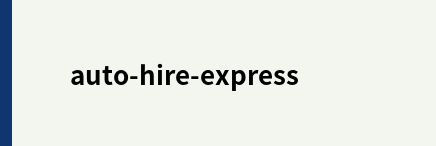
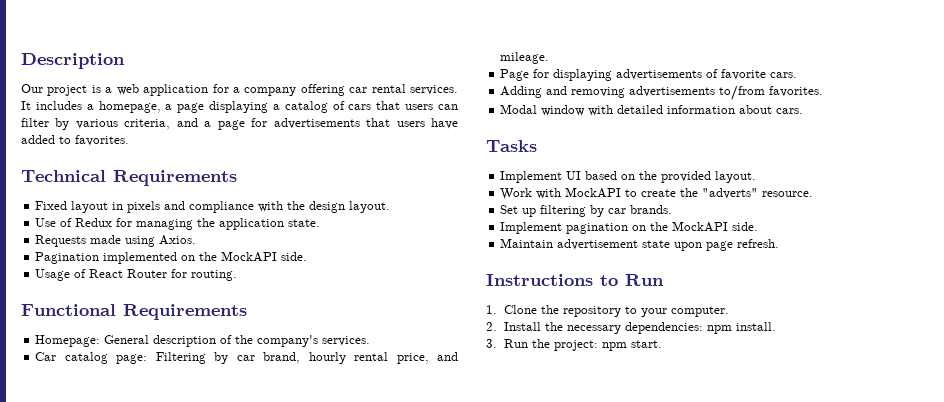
[70,63,299,91] auto-hire-express -> [21,53,125,69] [21,84,459,96] [21,101,459,113] [21,118,459,130] [21,135,129,146] [21,170,237,186] [35,201,391,213] [35,218,321,230] [35,235,197,247] [35,251,308,264] [35,269,238,281] [21,304,247,320] [35,335,371,347] [35,352,459,364] [500,52,550,64] [500,69,798,81] [500,85,824,101] [500,104,804,116] [486,140,537,152] [500,171,757,183] [500,187,814,200] [500,205,673,217] [500,221,759,234] [500,238,780,251] [486,274,664,286] [486,305,729,317] [486,322,776,334] [486,339,662,351] Description // Our project is a web application for a company offering car rental services. It includes a homepage, a page displaying a catalog of cars that users can filter by various criteria, and a page for advertisements that users have added to favorites. // Technical Requirements // Fixed layout in pixels and compliance with the design layout. // Use of Redux for managing the application state. // Requests made using Axios. // Pagination implemented on the MockAPI side. // Usage of React Router for routing. // Functional Requirements // Homepage: General description of the company's services. // Car catalog page: Filtering by car brand, hourly rental price, and mileage. // Page for displaying advertisements of favorite cars. // Adding and removing advertisements to/from favorites. // Modal window with detailed information about cars. // Tasks // Implement UI based on the provided layout. // Work with MockAPI to create the "adverts" resource. // Set up filtering by car brands. // Implement pagination on the MockAPI side. // Maintain advertisement state upon page refresh. // Instructions to Run // 1. Clone the repository to your computer. // 2. Install the necessary dependencies: npm install. // 3. Run the project: npm start.

